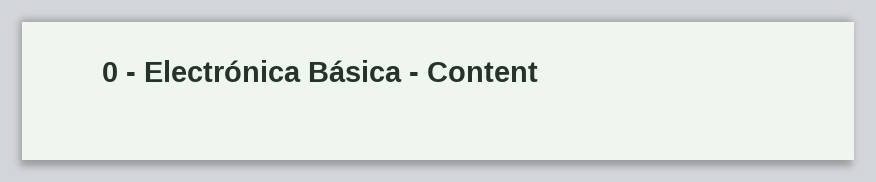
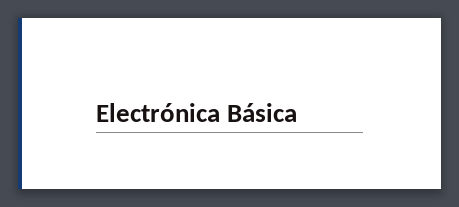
[102,60,538,82] 0 - Electrónica Básica - Content -> [96,103,298,122] Electrónica Básica

